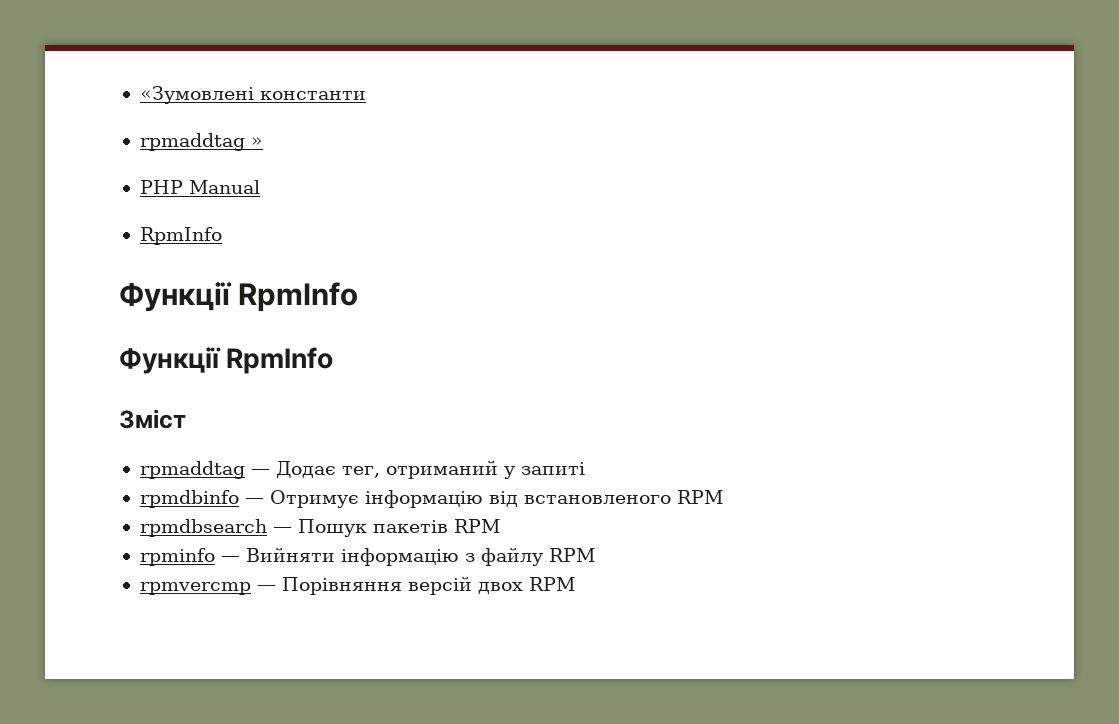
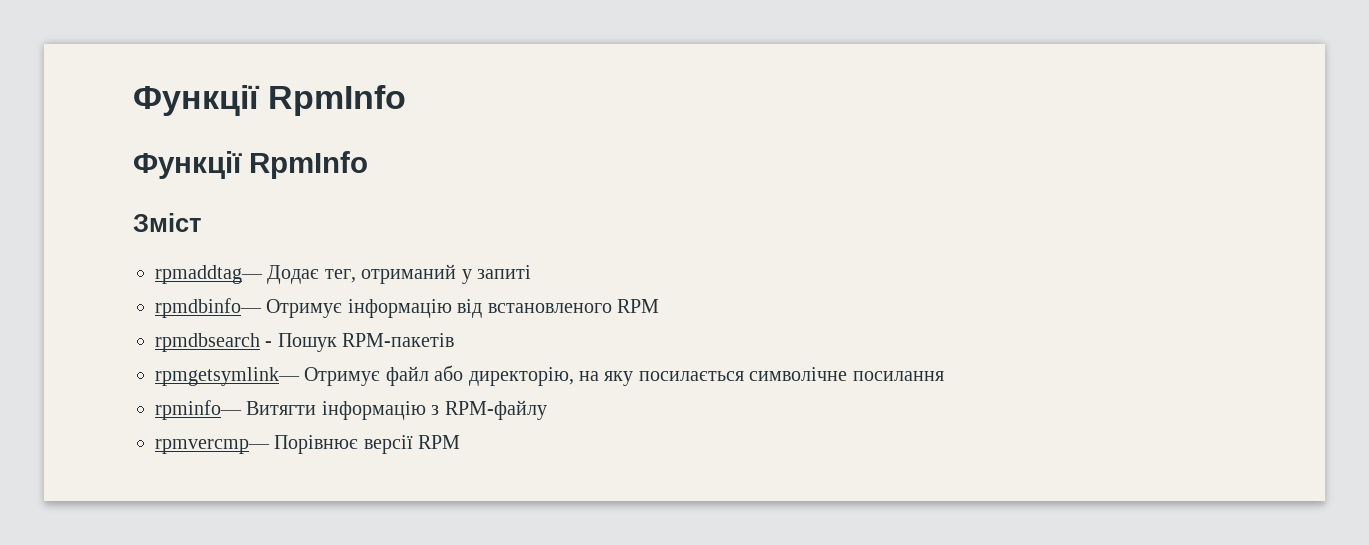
[139,86,366,104] [139,133,263,151] [139,180,260,194] [139,227,222,245] «Зумовлені константи // rpmaddtag » // PHP Manual // RpmInfo // -> (133, 100) none
[139,461,270,479] rpmaddtag — -> [155,265,263,284] rpmaddtag—
[139,490,264,508] rpmdbinfo — -> [155,298,262,318] rpmdbinfo—
[272,519,500,537] [139,547,595,566] [139,576,523,595] — Пошук пакетів RPM // rpminfo — Вийняти інформацію з файлу RPM // rpmvercmp — Порівняння версій двох -> [265,333,455,352] [155,365,944,386] [155,400,547,420] [155,435,413,454] - Пошук RPM-пакетів // rpmgetsymlink— Отримує файл або директорію, на яку посилається символічне посилання // rpminfo— Витягти інформацію з RPM-файлу // rpmvercmp— Порівнює версії

